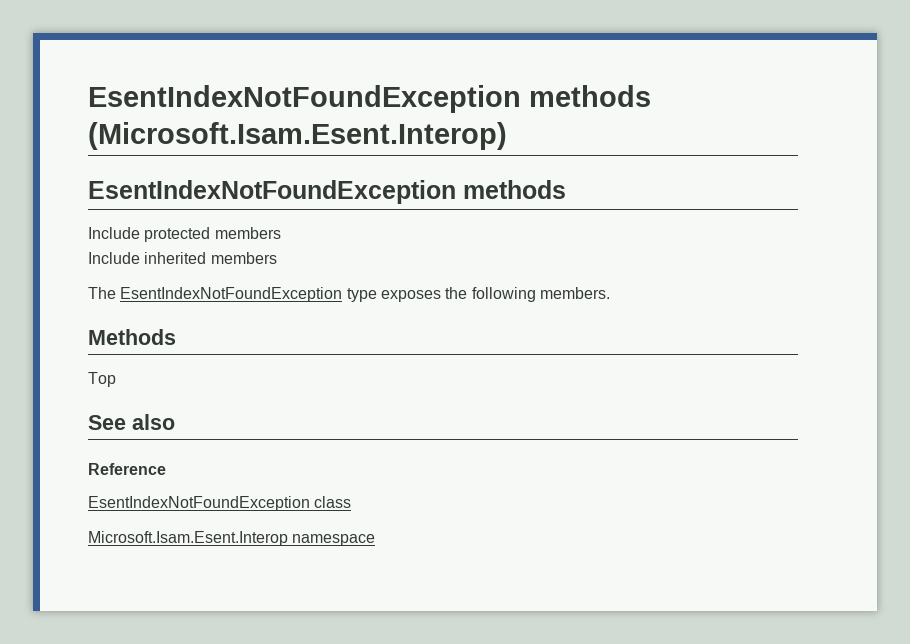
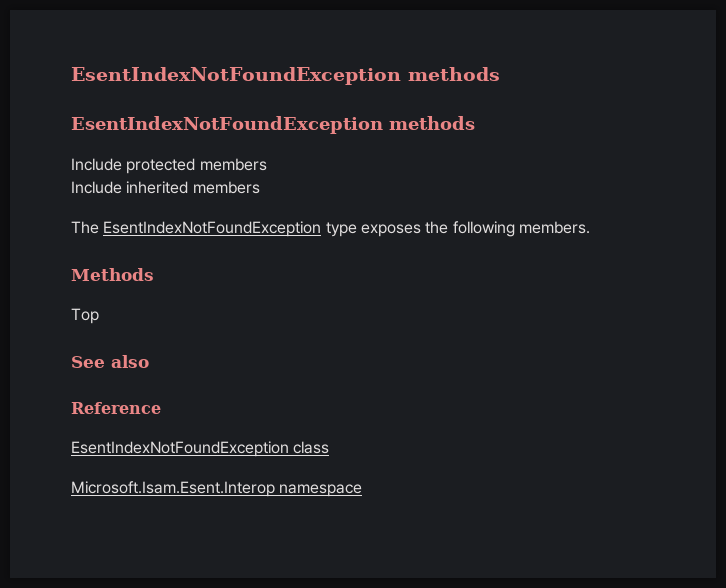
[88,85,651,113] [88,122,507,150] EsentIndexNotFoundException methods (Microsoft.Isam.Esent.Interop) -> [71,67,500,85] EsentIndexNotFoundException methods

